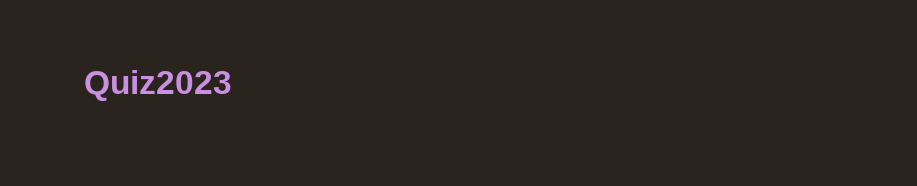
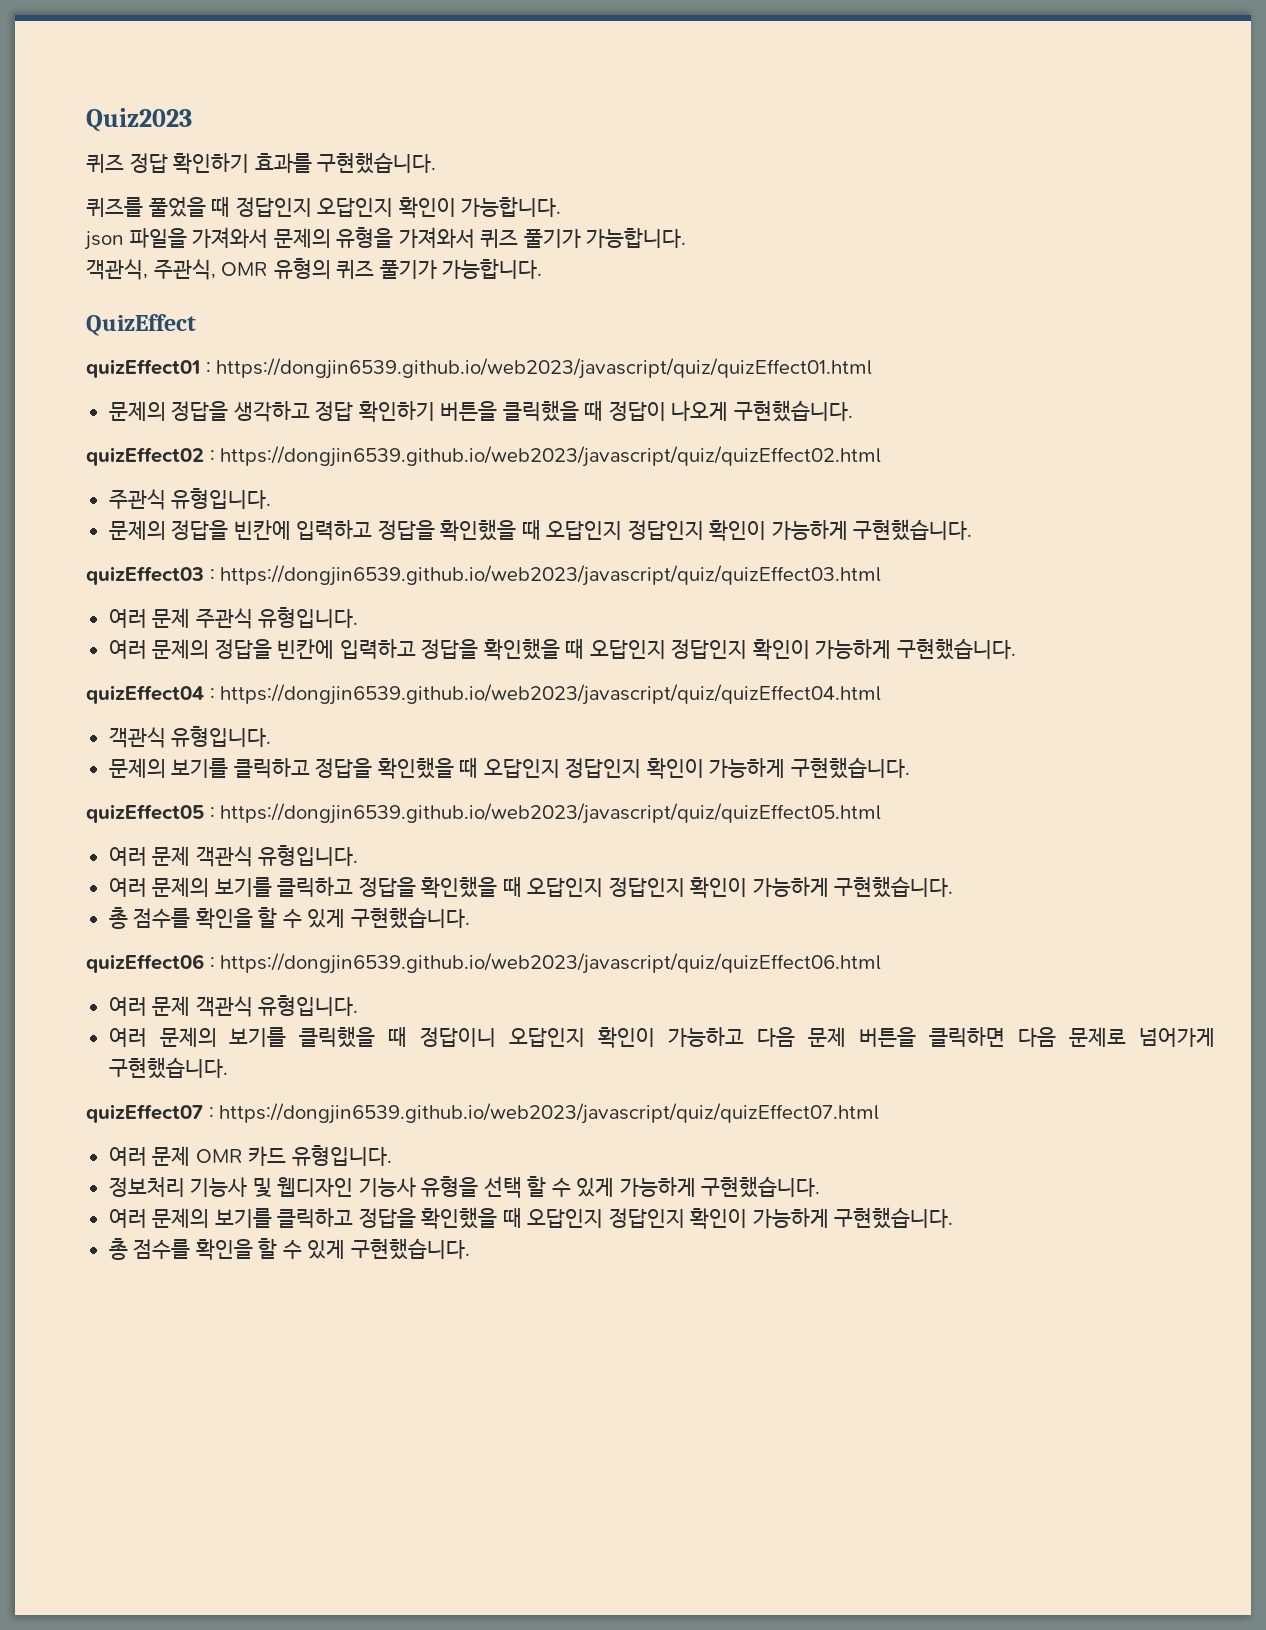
(232, 85) none -> [86,152,437,174] [86,196,562,218] [84,227,687,250] [86,258,543,280] [86,314,196,336] [86,358,873,379] [108,400,853,422] [86,446,882,467] [108,488,272,510] [108,519,973,541] [86,565,882,586] [108,607,359,629] [108,638,1016,660] [86,684,882,705] [108,726,272,748] [108,757,910,779] [86,803,882,824] [108,845,359,867] [108,876,954,898] [108,907,470,929] [86,953,882,974] [108,995,359,1017] [108,1026,1216,1048] [108,1057,228,1079] [86,1103,880,1124] [108,1145,392,1166] [108,1176,821,1198] [108,1207,954,1229] [108,1238,470,1260] // 퀴즈 정답 확인하기 효과를 구현했습니다. // 퀴즈를 풀었을 때 정답인지 오답인지 확인이 가능합니다. // json 파일을 가져와서 문제의 유형을 가져와서 퀴즈 풀기가 가능합니다. // 객관식, 주관식, OMR 유형의 퀴즈 풀기가 가능합니다. // QuizEffect // quizEffect01 : https://dongjin6539.github.io/web2023/javascript/quiz/quizEffect01.html // 문제의 정답을 생각하고 정답 확인하기 버튼을 클릭했을 때 정답이 나오게 구현했습니다. // quizEffect02 : https://dongjin6539.github.io/web2023/javascript/quiz/quizEffect02.html // 주관식 유형입니다. // 문제의 정답을 빈칸에 입력하고 정답을 확인했을 때 오답인지 정답인지 확인이 가능하게 구현했습니다. // quizEffect03 : https://dongjin6539.github.io/web2023/javascript/quiz/quizEffect03.html // 여러 문제 주관식 유형입니다. // 여러 문제의 정답을 빈칸에 입력하고 정답을 확인했을 때 오답인지 정답인지 확인이 가능하게 구현했습니다. // quizEffect04 : https://dongjin6539.github.io/web2023/javascript/quiz/quizEffect04.html // 객관식 유형입니다. // 문제의 보기를 클릭하고 정답을 확인했을 때 오답인지 정답인지 확인이 가능하게 구현했습니다. // quizEffect05 : https://dongjin6539.github.io/web2023/javascript/quiz/quizEffect05.html // 여러 문제 객관식 유형입니다. // 여러 문제의 보기를 클릭하고 정답을 확인했을 때 오답인지 정답인지 확인이 가능하게 구현했습니다. // 총 점수를 확인을 할 수 있게 구현했습니다. // quizEffect06 : https://dongjin6539.github.io/web2023/javascript/quiz/quizEffect06.html // 여러 문제 객관식 유형입니다. // 여러 문제의 보기를 클릭했을 때 정답이니 오답인지 확인이 가능하고 다음 문제 버튼을 클릭하면 다음 문제로 넘어가게 구현했습니다. // quizEffect07 : https://dongjin6539.github.io/web2023/javascript/quiz/quizEffect07.html // 여러 문제 OMR 카드 유형입니다. // 정보처리 기능사 및 웹디자인 기능사 유형을 선택 할 수 있게 가능하게 구현했습니다. // 여러 문제의 보기를 클릭하고 정답을 확인했을 때 오답인지 정답인지 확인이 가능하게 구현했습니다. // 총 점수를 확인을 할 수 있게 구현했습니다.

